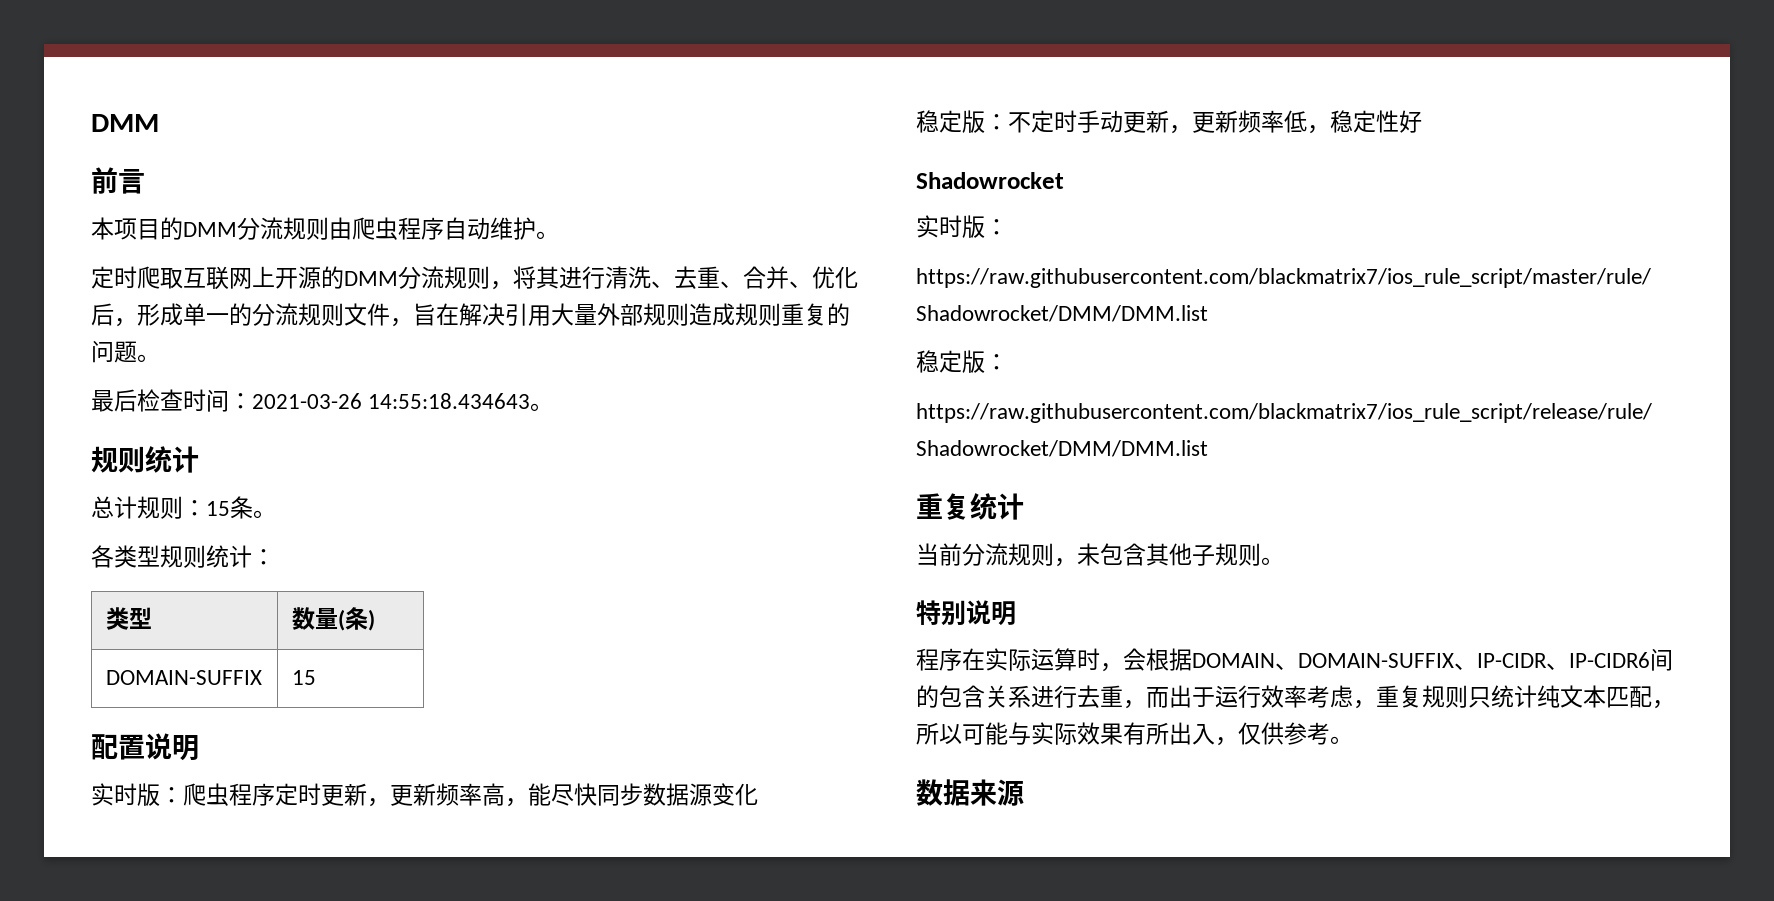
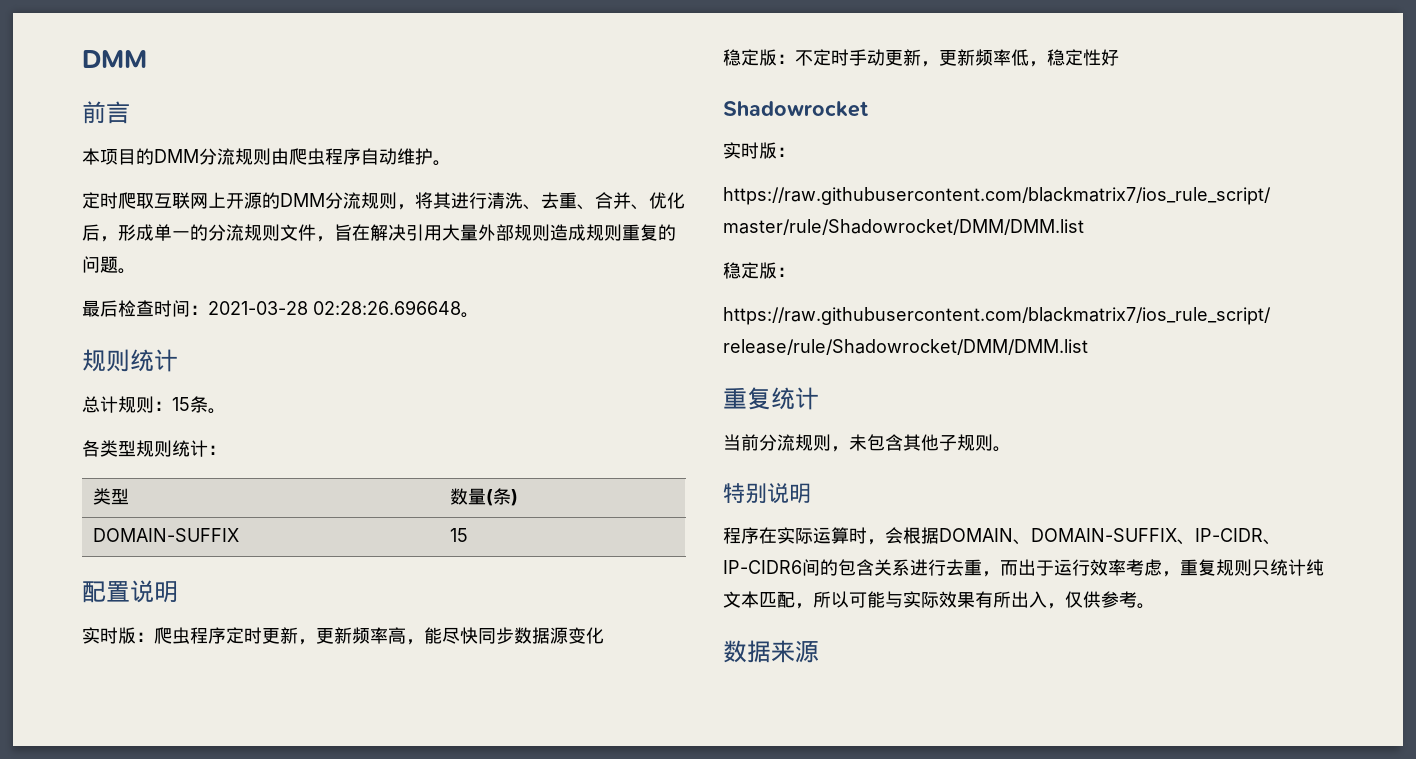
[252,393,531,409] 2021-03-26 14:55:18.434643 -> [208,300,461,315] 2021-03-28 02:28:26.696648

